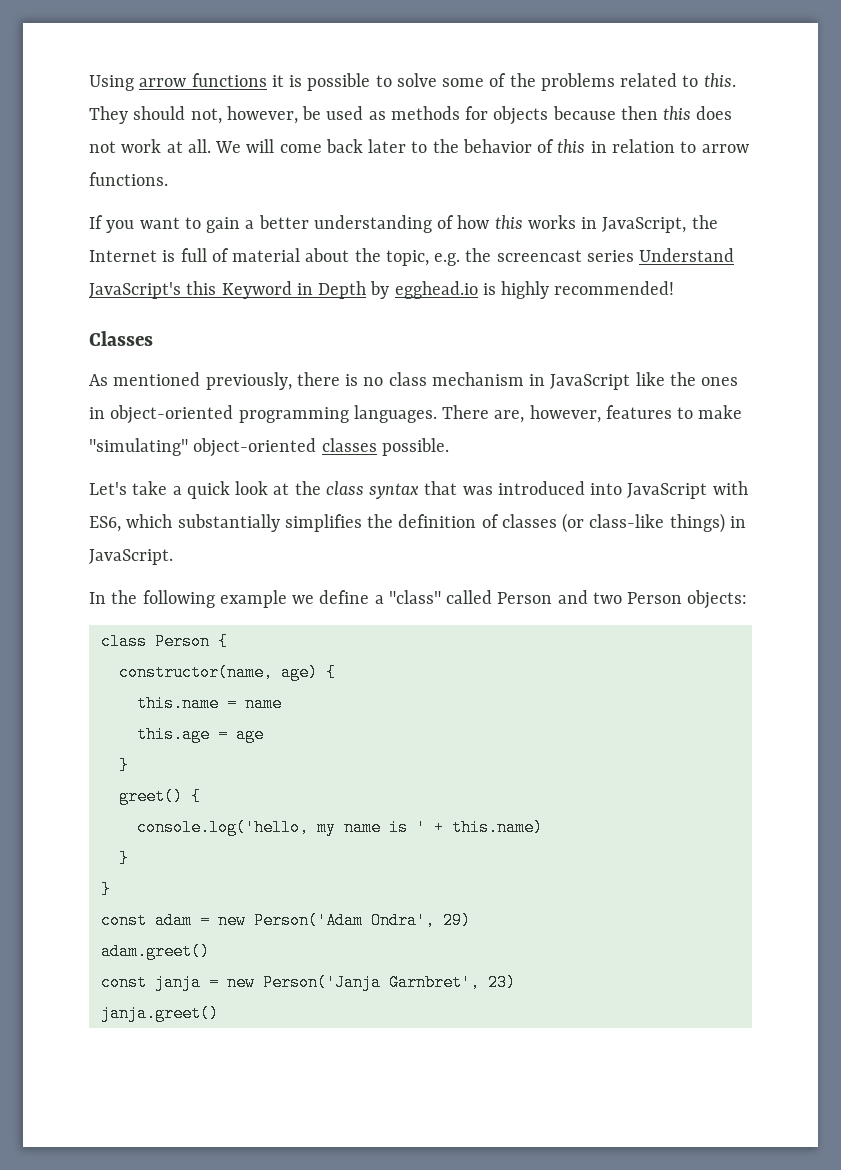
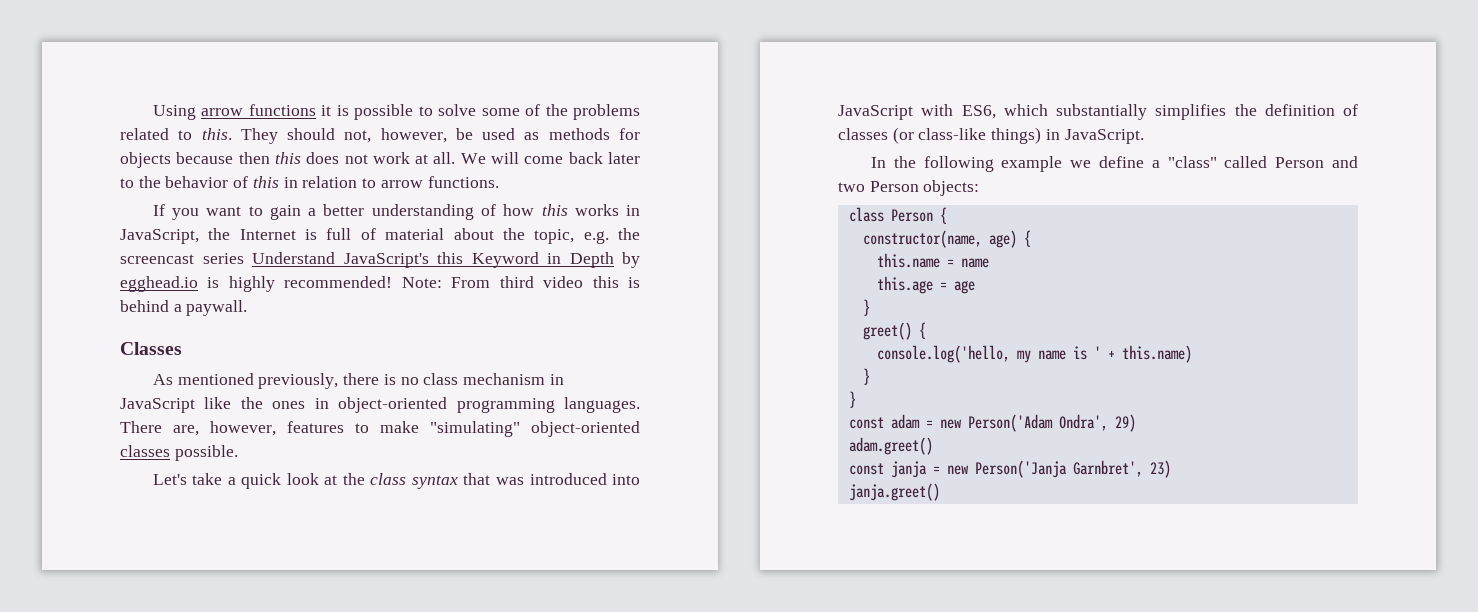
(675, 288) none -> [401,276,641,288] [120,300,248,316] Note: From third video this is behind a paywall.

